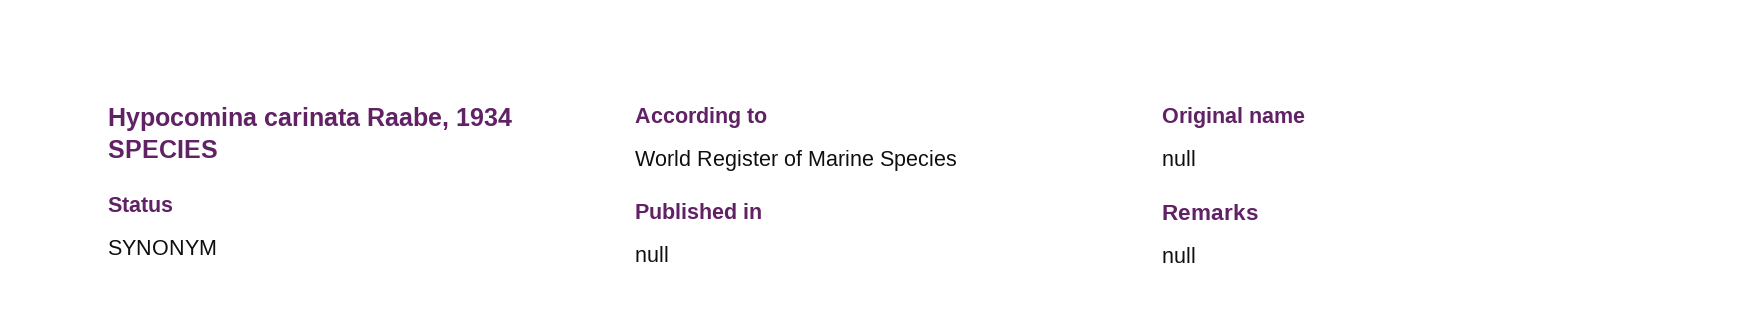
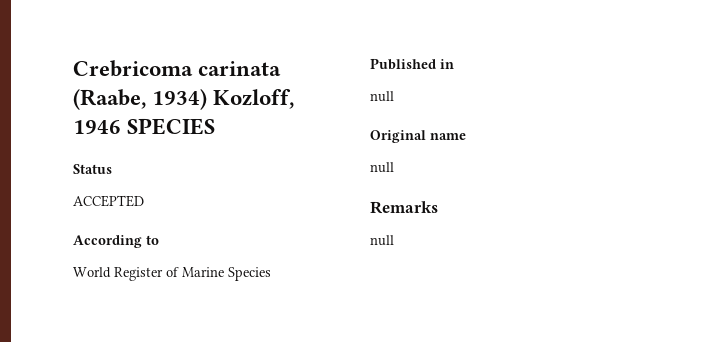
[108,107,512,131] Hypocomina carinata Raabe, 1934 -> [73,60,282,77] [73,89,295,110] [73,120,121,134] Crebricoma carinata (Raabe, 1934) Kozloff, 1946
[108,240,217,255] SYNONYM -> [73,195,144,207] ACCEPTED

